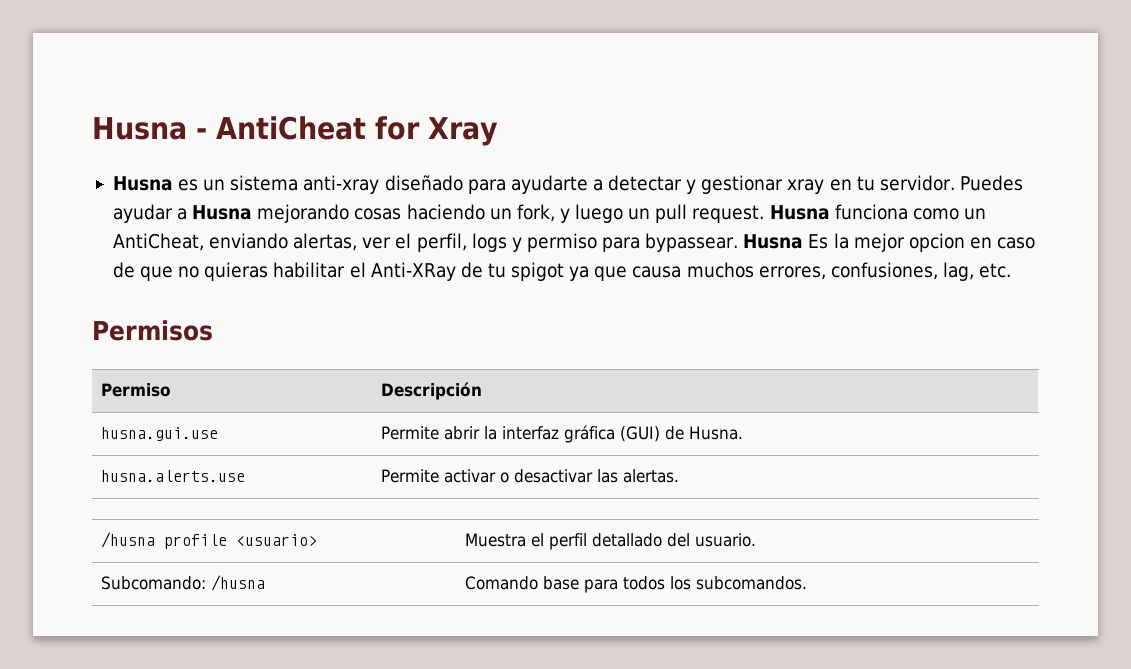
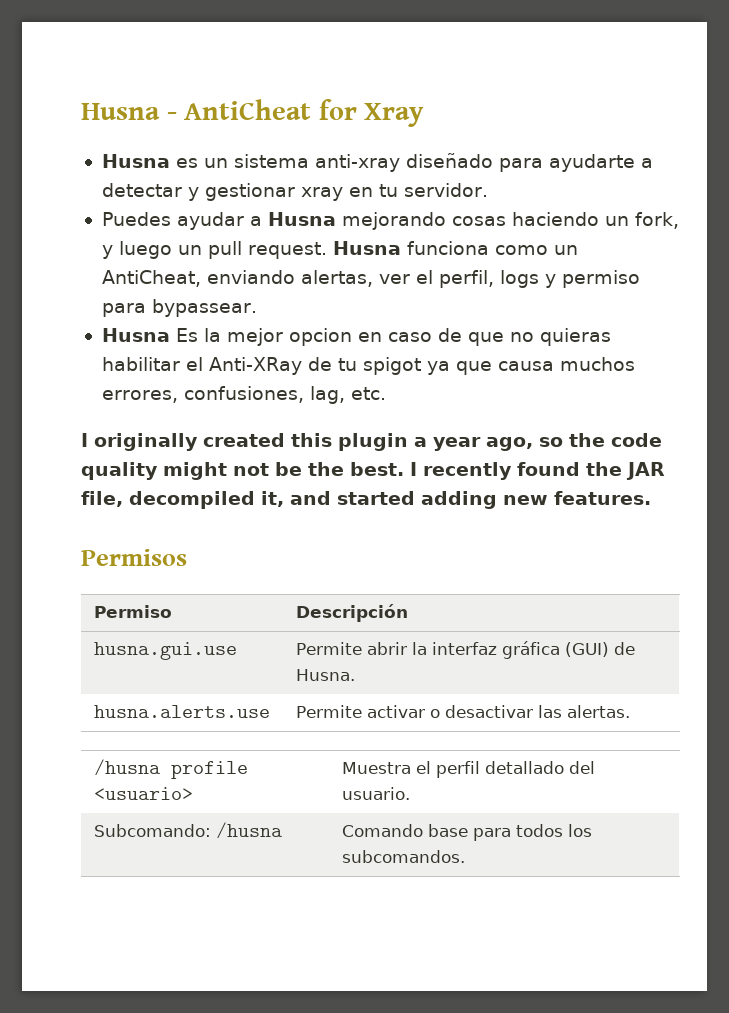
(955, 183) none -> (488, 190) //
(739, 242) none -> (257, 308) //
(1012, 270) none -> [81,433,662,451] [81,462,665,480] [81,491,651,509] // I originally created this plugin a year ago, so the code quality might not be the best. I recently found the JAR file, decompiled it, and started adding new features.

